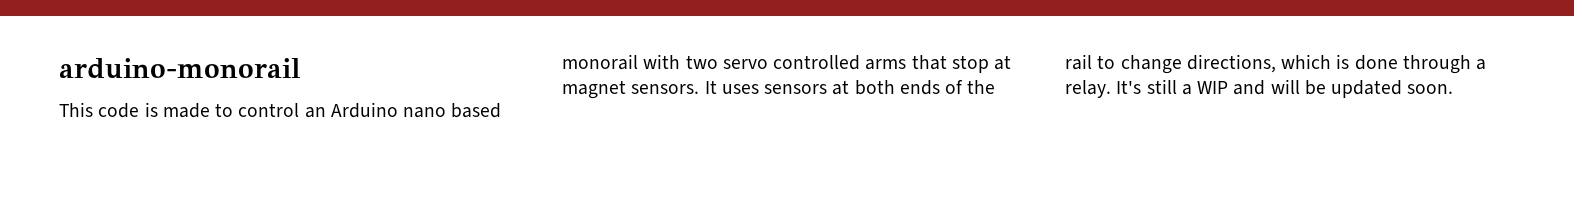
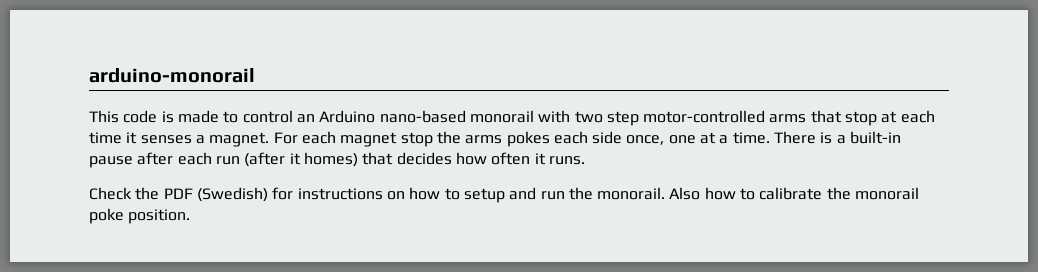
[403,103,502,118] nano based -> [379,110,466,123] nano-based
[722,55,861,70] servo controlled -> [606,110,766,126] step motor-controlled
[562,80,996,99] [1065,54,1487,74] [1065,79,1454,98] magnet sensors. It uses sensors at both ends of the rail to change directions, which is done through a relay. It's still a WIP and will be updated soon. -> [900,110,935,123] [89,131,902,147] [89,152,585,168] [89,187,920,203] [89,208,191,224] each time it senses a magnet. For each magnet stop the arms pokes each side once, one at a time. There is a built-in pause after each run (after it homes) that decides how often it runs. // Check the PDF (Swedish) for instructions on how to setup and run the monorail. Also how to calibrate the monorail poke position.

